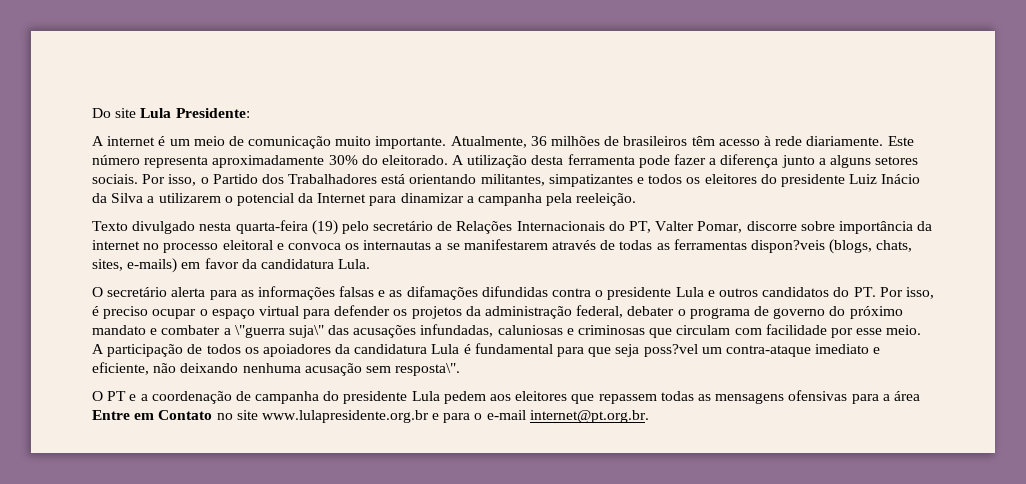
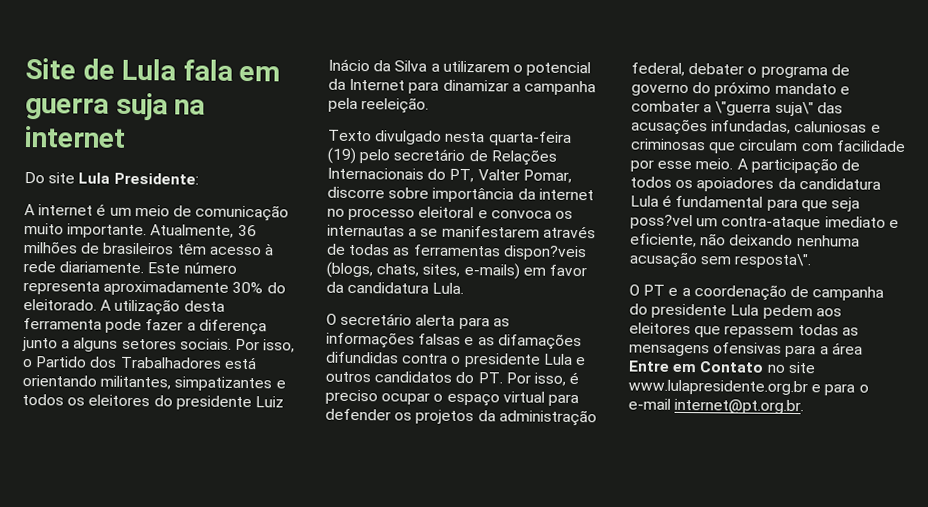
(92, 113) none -> [25,58,281,82] [25,92,206,121] [24,126,126,148] Site de Lula fala em guerra suja na internet //

